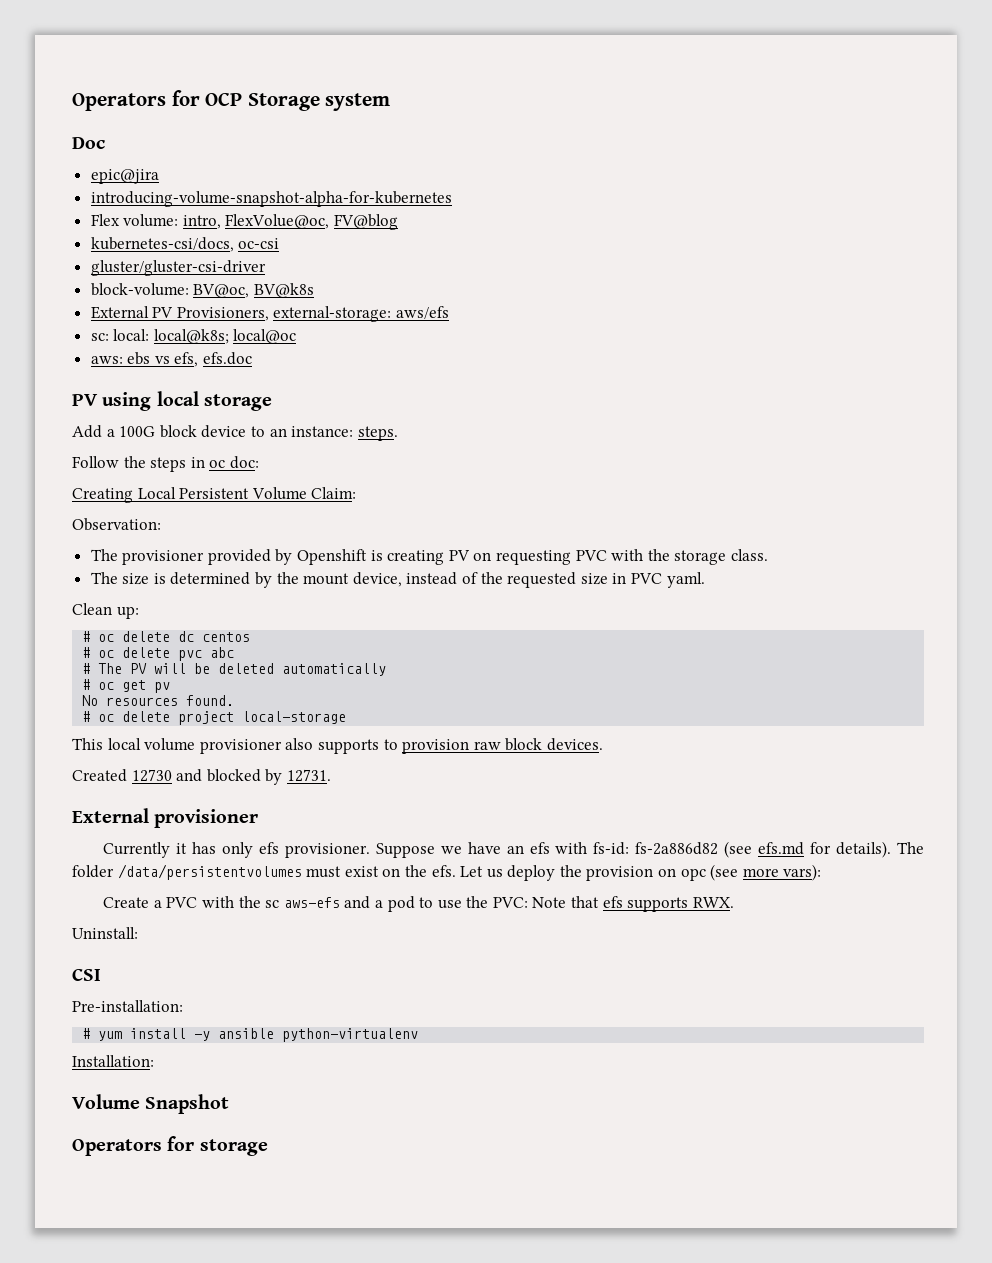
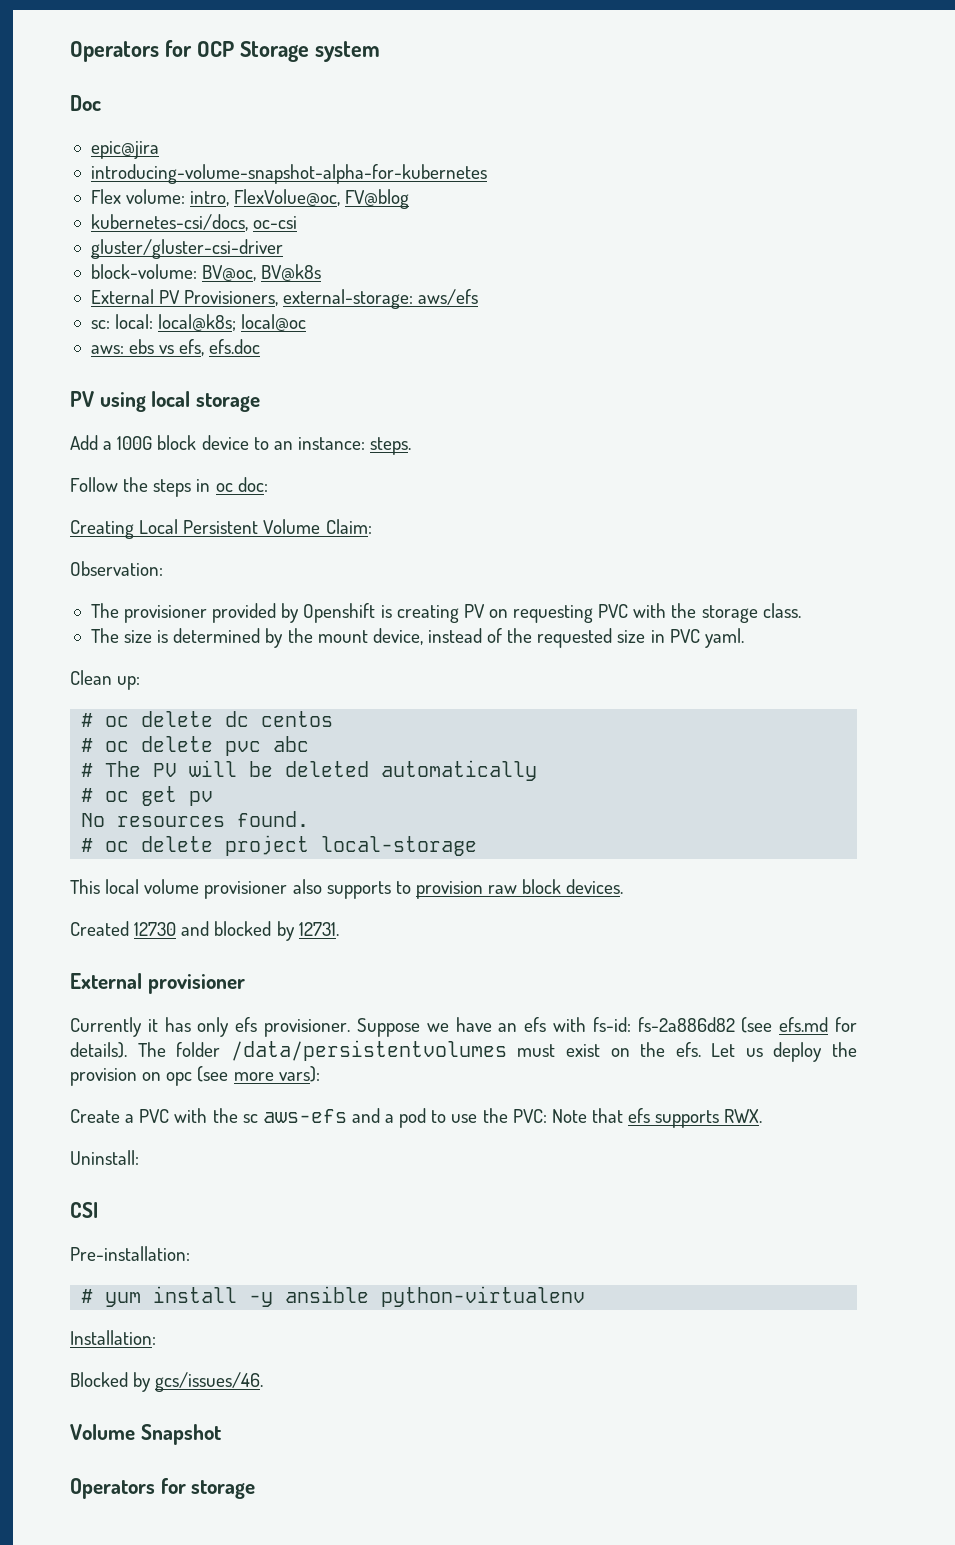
(154, 1061) none -> [70,1372,264,1392] // Blocked by gcs/issues/46.

